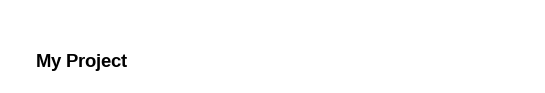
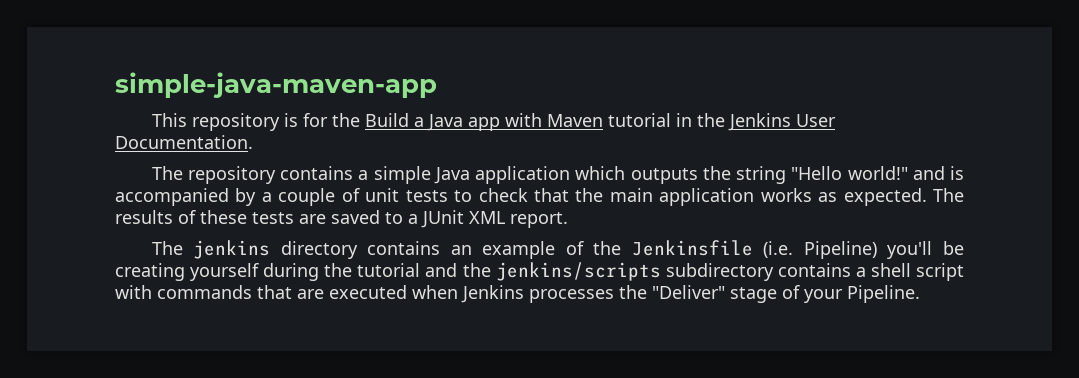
[36,54,127,71] My Project -> [115,72,437,98] [151,113,836,131] [115,135,253,149] [151,166,964,184] [115,188,964,206] [115,210,568,228] [151,240,965,259] [115,262,965,281] [115,285,920,303] simple-java-maven-app // This repository is for the Build a Java app with Maven tutorial in the Jenkins User Documentation. // The repository contains a simple Java application which outputs the string "Hello world!" and is accompanied by a couple of unit tests to check that the main application works as expected. The results of these tests are saved to a JUnit XML report. // The jenkins directory contains an example of the Jenkinsfile (i.e. Pipeline) you'll be creating yourself during the tutorial and the jenkins/scripts subdirectory contains a shell script with commands that are executed when Jenkins processes the "Deliver" stage of your Pipeline.

